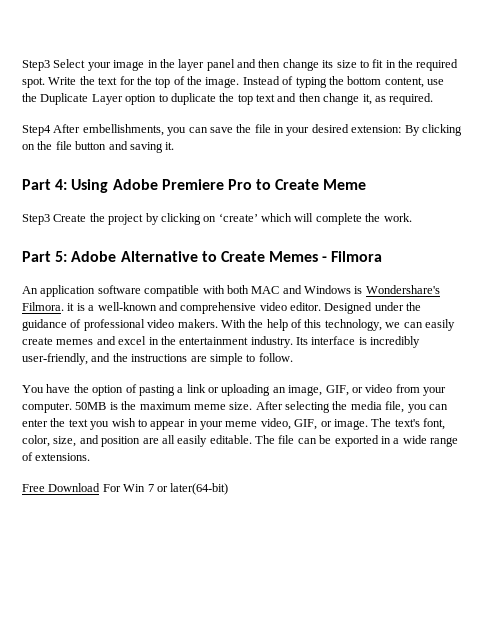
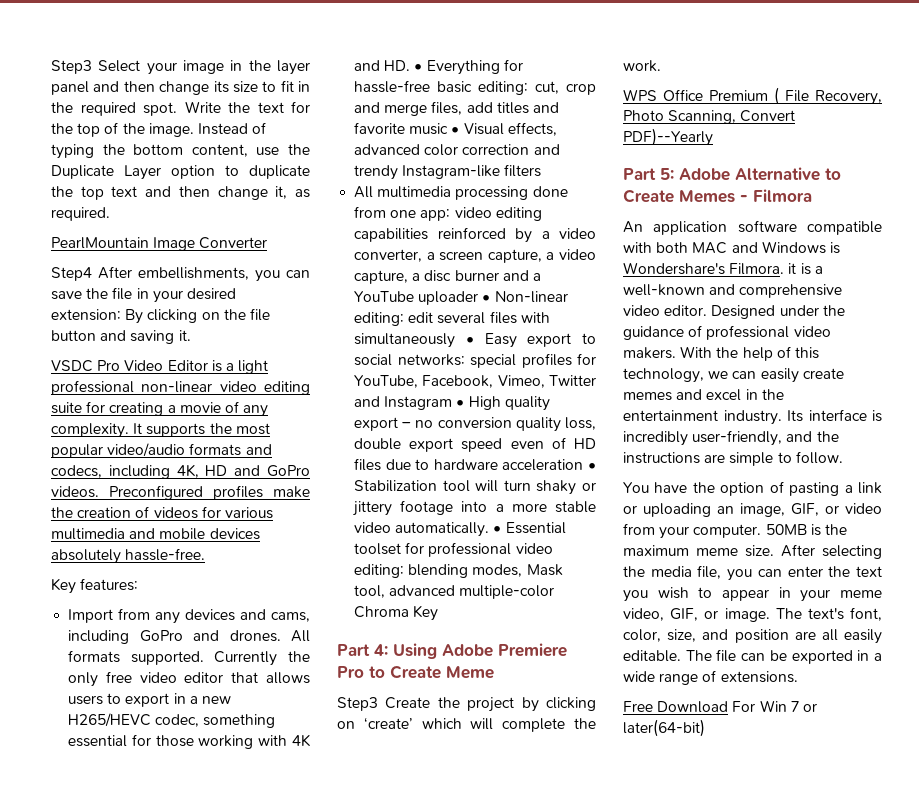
(434, 99) none -> [51,237,268,251] // PearlMountain Image Converter
(175, 146) none -> [51,360,269,374] [51,380,310,395] [51,401,269,417] [51,423,270,438] [51,443,272,458] [51,464,310,479] [51,485,310,500] [51,506,273,519] [51,528,260,540] [51,548,206,564] [51,578,139,594] [68,608,310,624] [68,630,310,644] [68,650,310,666] [68,671,310,687] [68,693,231,707] [68,713,276,728] [68,734,311,749] [354,59,523,75] [354,80,596,95] [354,101,559,116] [354,122,557,136] [354,144,560,156] [354,164,542,180] [354,186,568,200] [354,206,542,221] [354,227,596,243] [354,249,596,263] [354,270,541,284] [354,291,568,305] [354,311,550,326] [354,333,596,348] [354,353,596,368] [354,375,596,388] [354,396,550,411] [354,417,596,432] [354,437,596,452] [354,458,596,471] [354,480,596,495] [353,500,596,516] [354,522,566,537] [354,542,553,557] [354,564,563,578] [354,585,555,599] [354,605,439,621] // VSDC Pro Video Editor is a light professional non-linear video editing suite for creating a movie of any complexity. It supports the most popular video/audio formats and codecs, including 4K, HD and GoPro videos. Preconfigured profiles make the creation of videos for various multimedia and mobile devices absolutely hassle-free. // Key features: // Import from any devices and cams, including GoPro and drones. All formats supported. Сurrently the only free video editor that allows users to export in a new H265/HEVC codec, something essential for those working with 4K and HD. • Everything for hassle-free basic editing: cut, crop and merge files, add titles and favorite music • Visual effects, advanced color correction and trendy Instagram-like filters // All multimedia processing done from one app: video editing capabilities reinforced by a video converter, a screen capture, a video capture, a disc burner and a YouTube uploader • Non-linear editing: edit several files with simultaneously • Easy export to social networks: special profiles for YouTube, Facebook, Vimeo, Twitter and Instagram • High quality export – no conversion quality loss, double export speed even of HD files due to hardware acceleration • Stabilization tool will turn shaky or jittery footage into a more stable video automatically. • Essential toolset for professional video editing: blending modes, Mask tool, advanced multiple-color Chroma Key
(412, 217) none -> [623,87,882,105] [623,110,796,124] [623,128,713,146] // WPS Office Premium ( File Recovery, Photo Scanning, Convert PDF)--Yearly

